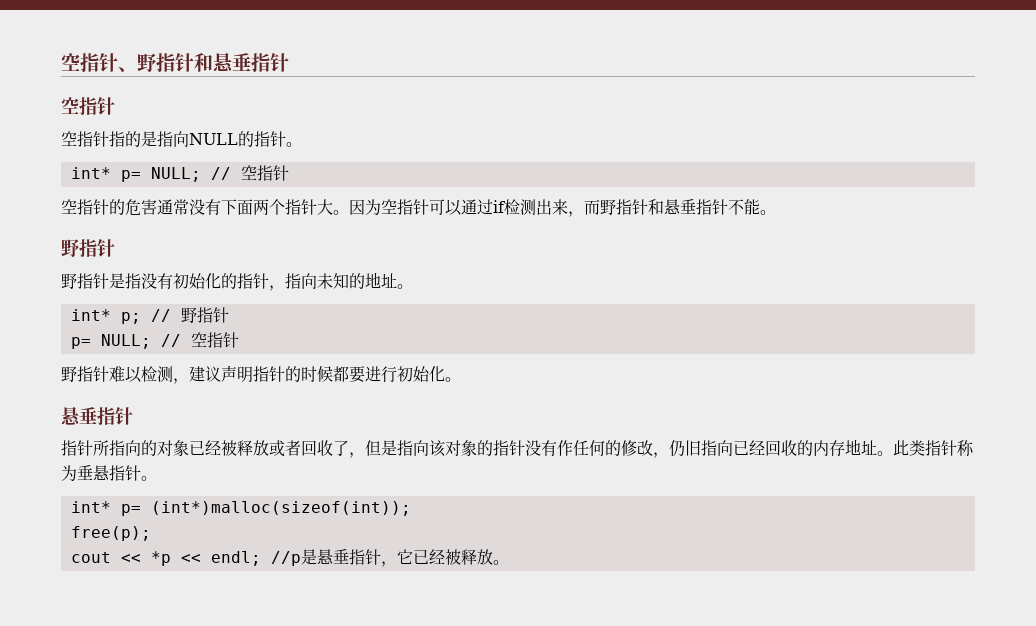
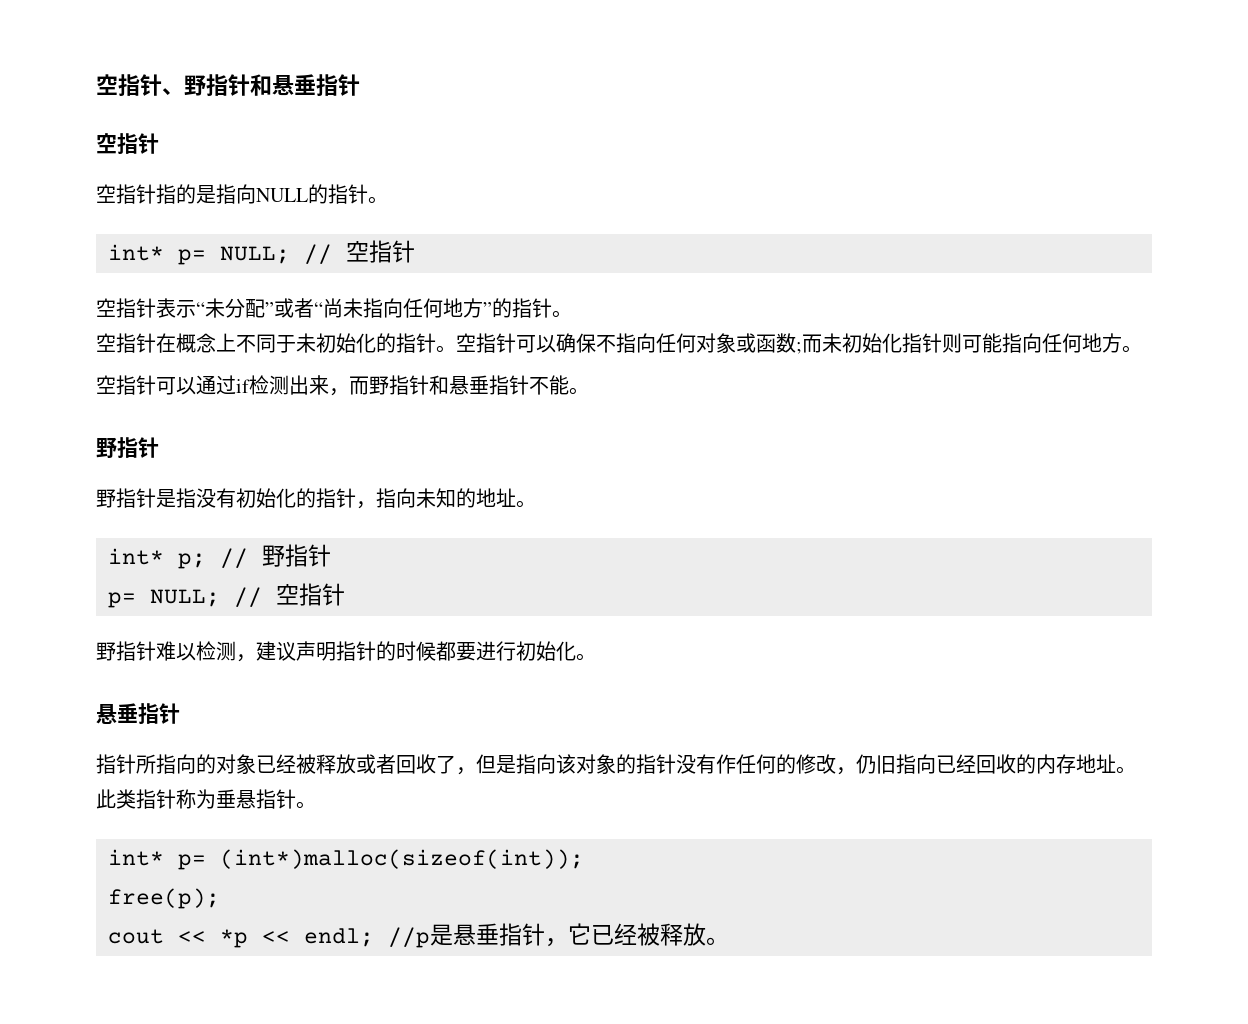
[109,199,381,216] 的危害通常没有下面两个指针大。因为 -> [156,298,572,318] [96,333,1142,354] 表示“未分配”或者“尚未指向任何地方”的指针。 // 空指针在概念上不同于未初始化的指针。空指针可以确保不指向任何对象或函数;而未初始化指针则可能指向任何地方。 //

